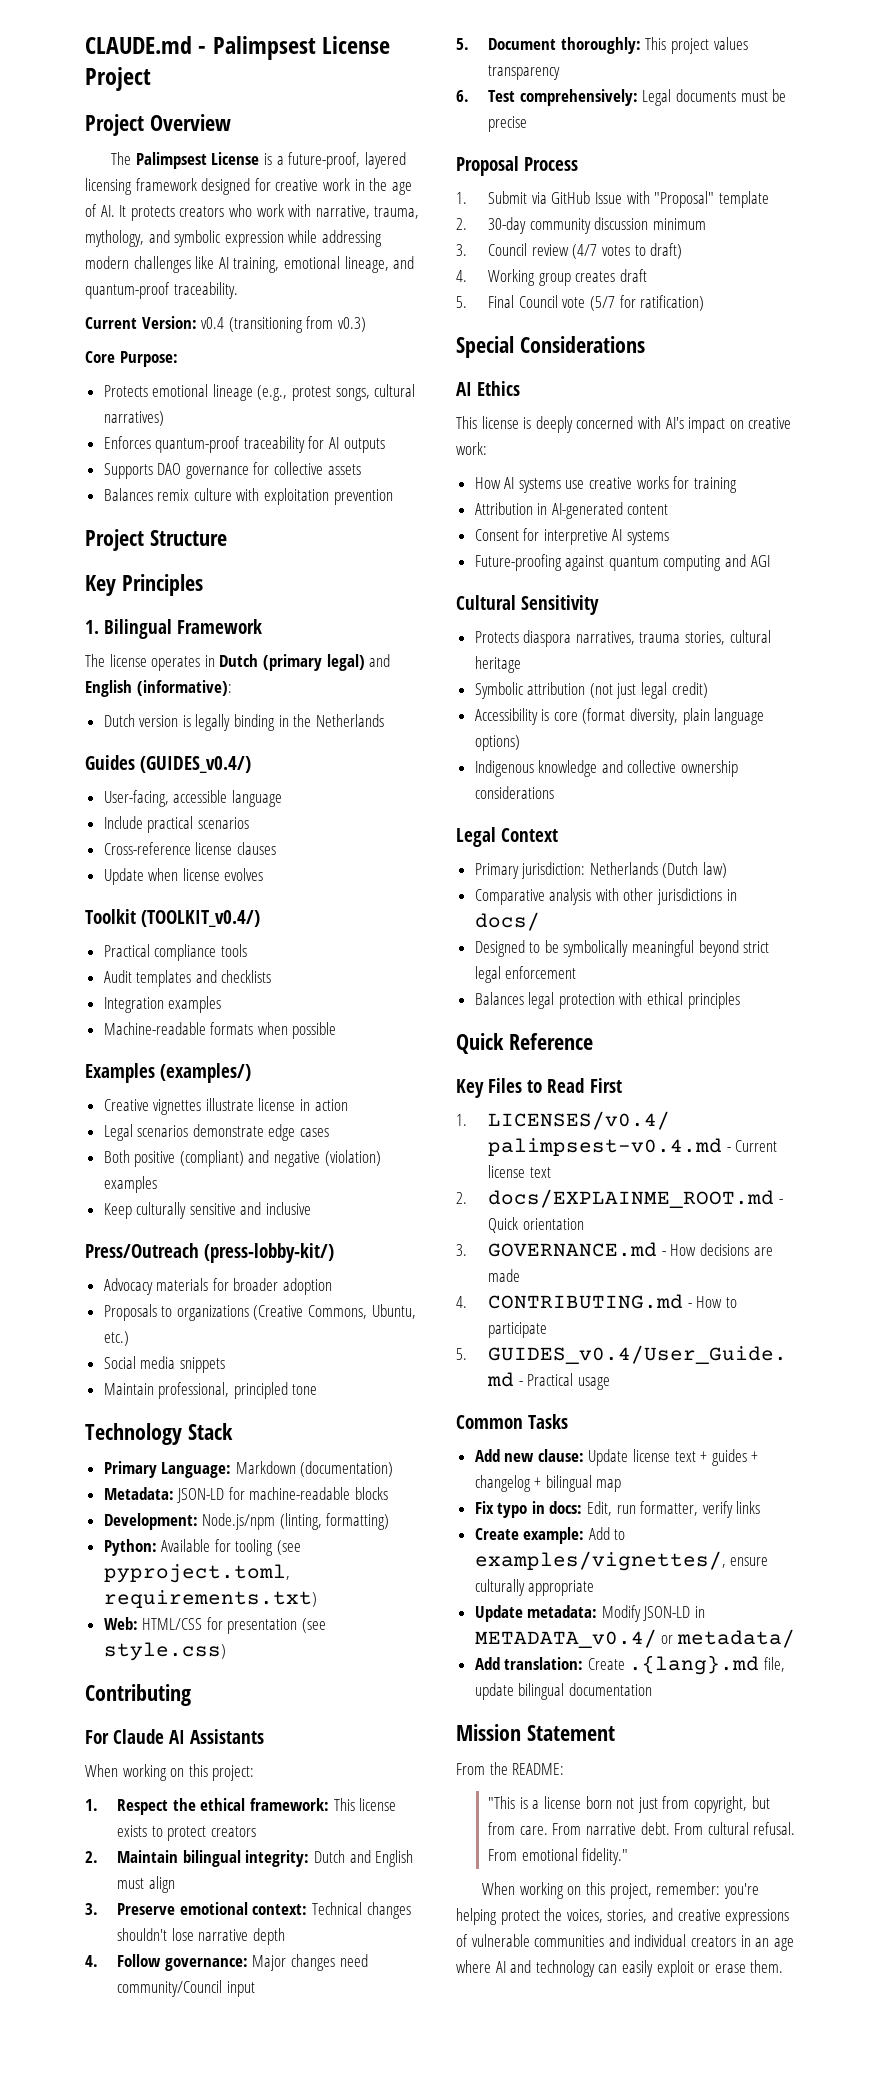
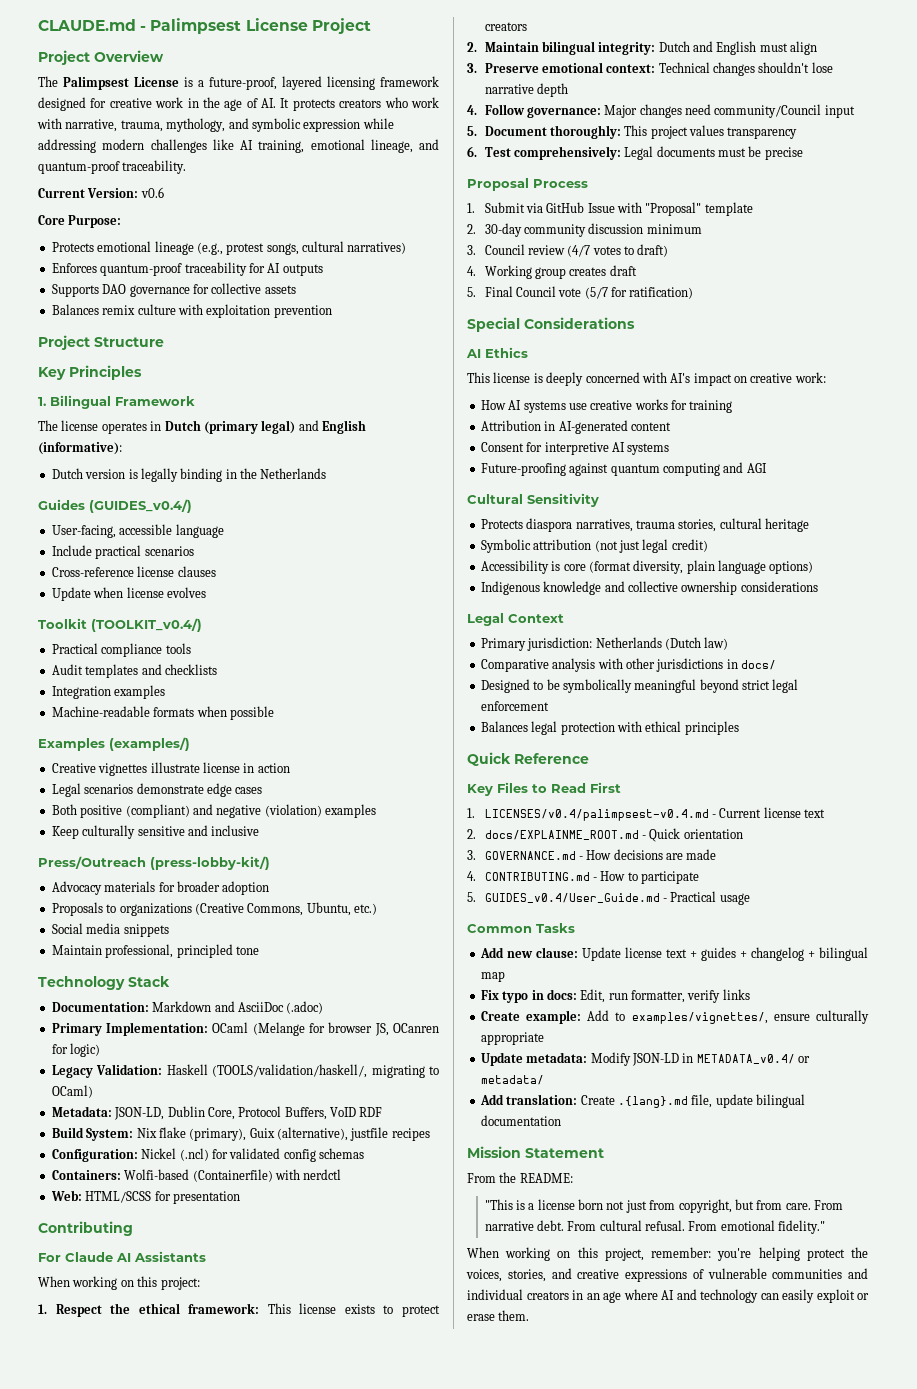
[201,316,366,333] v0.4 (transitioning from v0.3) -> [140,187,164,198] v0.6
[103,1461,394,1478] [103,1487,389,1503] [103,1513,390,1530] [103,1539,302,1556] [103,1564,290,1583] [103,1590,317,1608] Primary Language: Markdown (documentation) // Metadata: JSON-LD for machine-readable blocks // Development: Node.js/npm (linting, formatting) // Python: Available for tooling (see pyproject.toml, requirements.txt) -> [51,1001,324,1014] [51,1022,439,1036] [51,1043,101,1057] [51,1064,439,1078] [51,1085,93,1098] [51,1106,383,1120] [51,1127,430,1141] [51,1148,364,1162] [51,1169,342,1182] Documentation: Markdown and AsciiDoc (.adoc) // Primary Implementation: OCaml (Melange for browser JS, OCanren for logic) // Legacy Validation: Haskell (TOOLS/validation/haskell/, migrating to OCaml) // Metadata: JSON-LD, Dublin Core, Protocol Buffers, VoID RDF // Build System: Nix flake (primary), Guix (alternative), justfile recipes // Configuration: Nickel (.ncl) for validated config schemas // Containers: Wolfi-based (Containerfile) with nerdctl
[142,1618,203,1630] HTML/CSS -> [85,1191,152,1203] HTML/SCSS
[302,1618,327,1633] [103,1642,226,1661] (see style.css) -> (240, 1197) none

